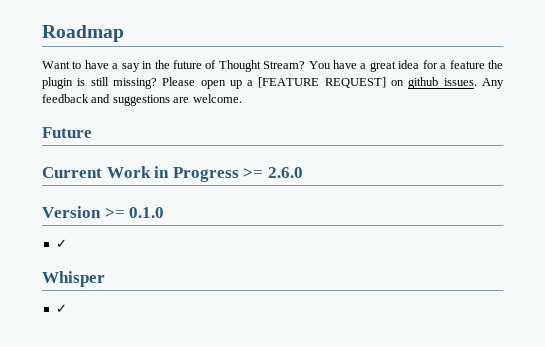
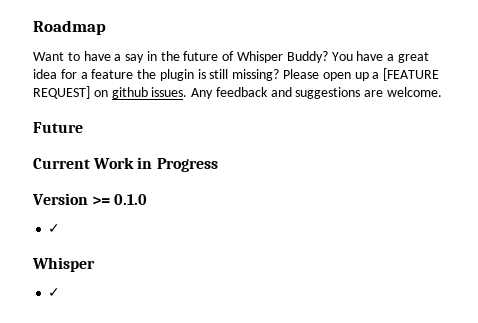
[218,60,306,72] Thought Stream? -> [237,51,328,63] Whisper Buddy?
[243,167,303,178] >= 2.6.0 -> (218, 165) none

